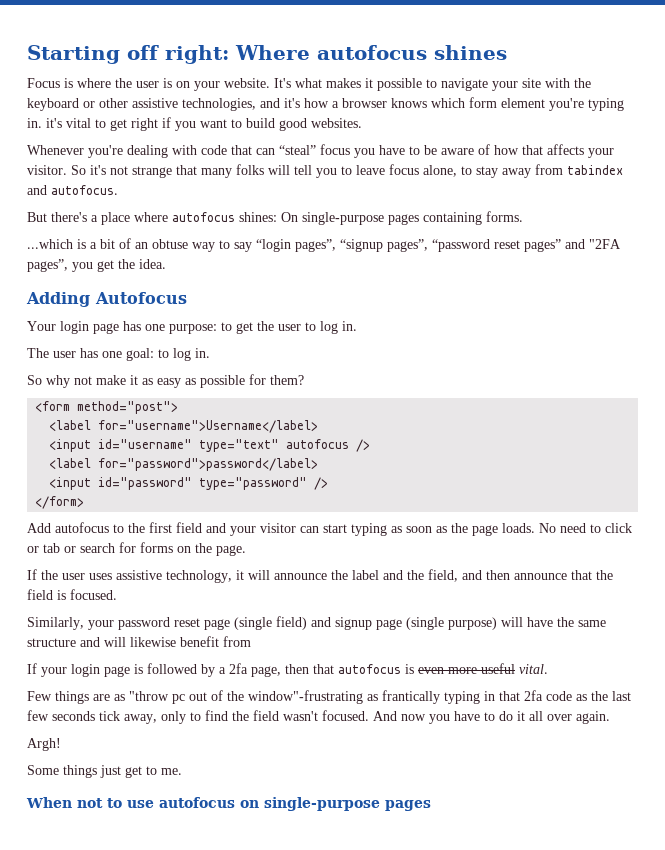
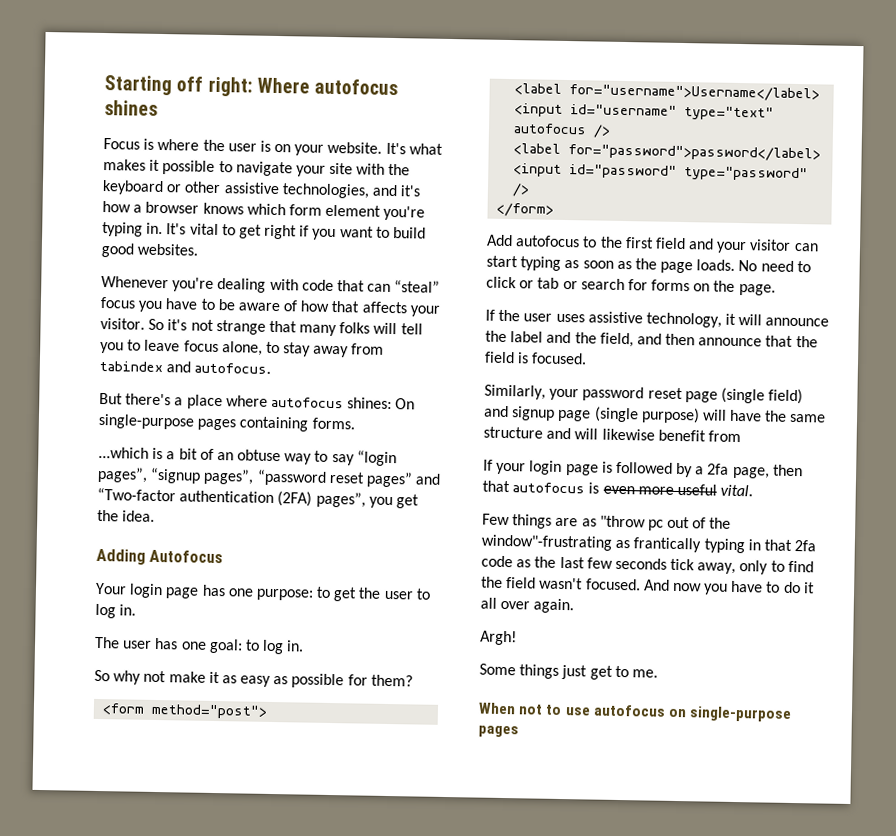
[46,118,62,128] it's -> [166,223,187,235] It's
[589,239,621,249] "2FA -> [97,487,313,507] “Two-factor authentication (2FA)

